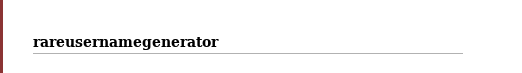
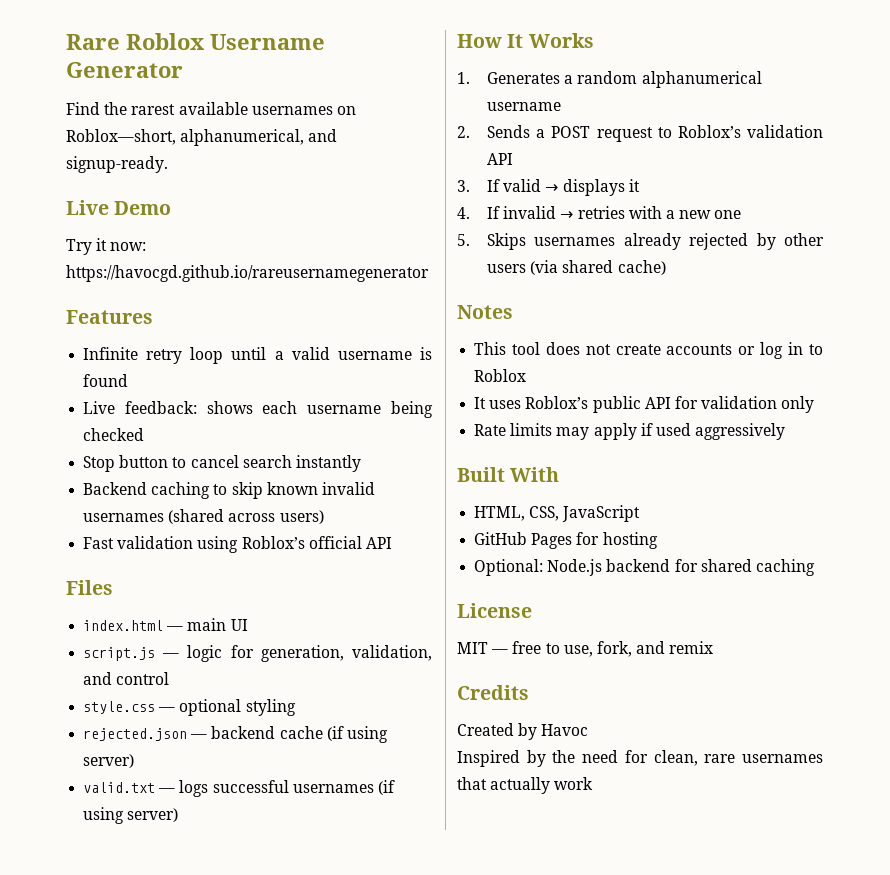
[33,37,219,50] rareusernamegenerator -> [66,33,325,50] [66,62,183,78] [66,102,356,115] [66,129,338,146] [66,156,168,173] [66,200,172,215] [66,238,147,255] [66,265,429,282] [66,310,153,324] [83,347,432,364] [83,374,129,387] [83,401,433,418] [83,428,145,441] [83,455,361,472] [83,482,375,499] [83,509,324,524] [83,536,392,553] [66,580,113,595] [83,618,248,631] [83,645,432,662] [83,672,170,685] [83,699,296,716] [83,726,388,743] [83,754,135,768] [83,780,395,797] [83,807,179,824] [457,33,594,48] [457,71,762,88] [487,102,562,111] [457,125,823,142] [487,153,514,165] [457,179,640,196] [457,206,742,219] [457,233,824,250] [487,260,666,275] [457,305,513,319] [474,342,823,359] [474,369,527,382] [474,396,815,413] [474,423,786,440] [457,467,560,482] [474,505,641,522] [474,532,658,549] [474,559,815,576] [457,603,532,618] [457,641,714,657] [457,685,529,700] [457,723,589,740] [457,750,823,767] [457,777,594,794] Rare Roblox Username Generator // Find the rarest available usernames on Roblox—short, alphanumerical, and signup-ready. // Live Demo // Try it now: https://havocgd.github.io/rareusernamegenerator // Features // Infinite retry loop until a valid username is found // Live feedback: shows each username being checked // Stop button to cancel search instantly // Backend caching to skip known invalid usernames (shared across users) // Fast validation using Roblox’s official API // Files // index.html — main UI // script.js — logic for generation, validation, and control // style.css — optional styling // rejected.json — backend cache (if using server) // valid.txt — logs successful usernames (if using server) // How It Works // 1. Generates a random alphanumerical username // 2. Sends a POST request to Roblox’s validation API // 3. If valid → displays it // 4. If invalid → retries with a new one // 5. Skips usernames already rejected by other users (via shared cache) // Notes // This tool does not create accounts or log in to Roblox // It uses Roblox’s public API for validation only // Rate limits may apply if used aggressively // Built With // HTML, CSS, JavaScript // GitHub Pages for hosting // Optional: Node.js backend for shared caching // License // MIT — free to use, fork, and remix // Credits // Created by Havoc // Inspired by the need for clean, rare usernames that actually work

